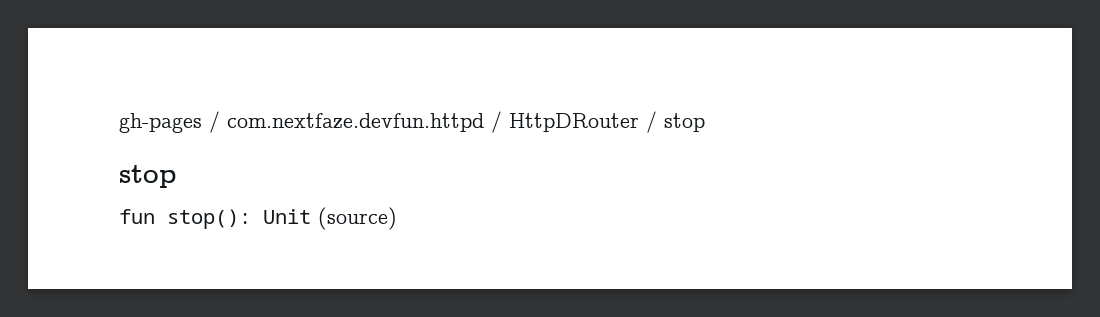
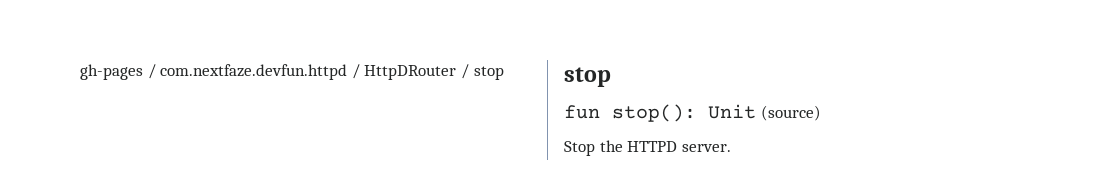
(397, 218) none -> [564,140,731,156] // Stop the HTTPD server.

